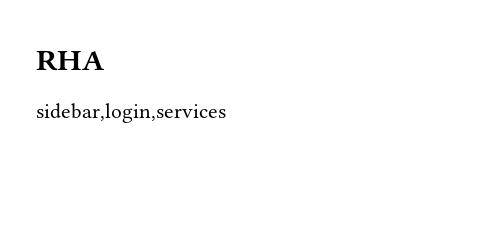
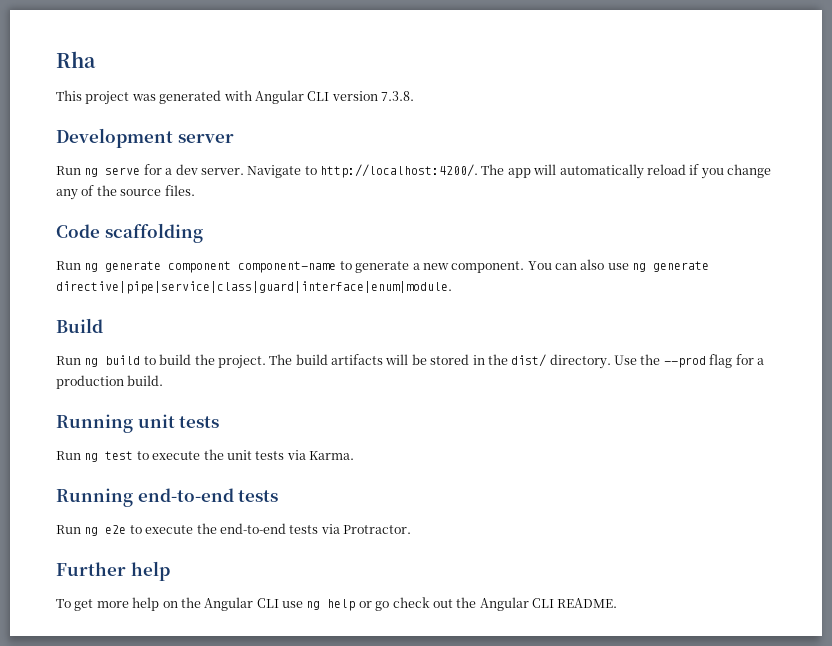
[36,50,105,71] [36,103,226,123] RHA // sidebar,login,services -> [56,51,96,68] [56,90,414,105] [56,128,234,148] [56,164,771,179] [56,185,195,200] [56,223,203,243] [56,259,710,273] [56,281,452,294] [56,318,103,333] [56,354,764,369] [56,375,164,389] [56,414,220,433] [56,449,354,462] [56,488,279,507] [56,523,411,536] [56,561,170,581] [56,597,618,611] Rha // This project was generated with Angular CLI version 7.3.8. // Development server // Run ng serve for a dev server. Navigate to http://localhost:4200/. The app will automatically reload if you change any of the source files. // Code scaffolding // Run ng generate component component-name to generate a new component. You can also use ng generate directive|pipe|service|class|guard|interface|enum|module. // Build // Run ng build to build the project. The build artifacts will be stored in the dist/ directory. Use the --prod flag for a production build. // Running unit tests // Run ng test to execute the unit tests via Karma. // Running end-to-end tests // Run ng e2e to execute the end-to-end tests via Protractor. // Further help // To get more help on the Angular CLI use ng help or go check out the Angular CLI README.

